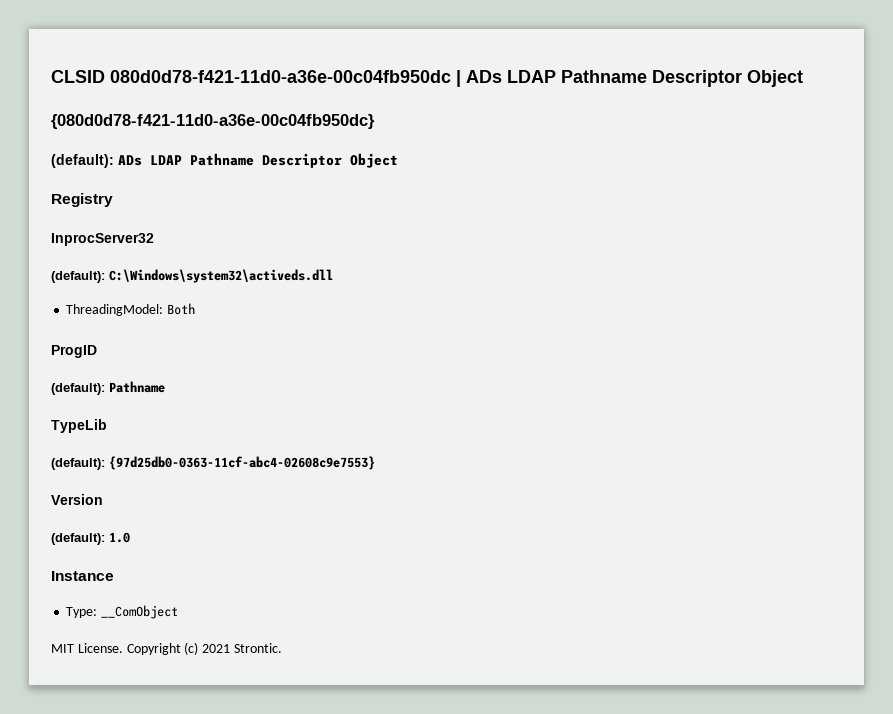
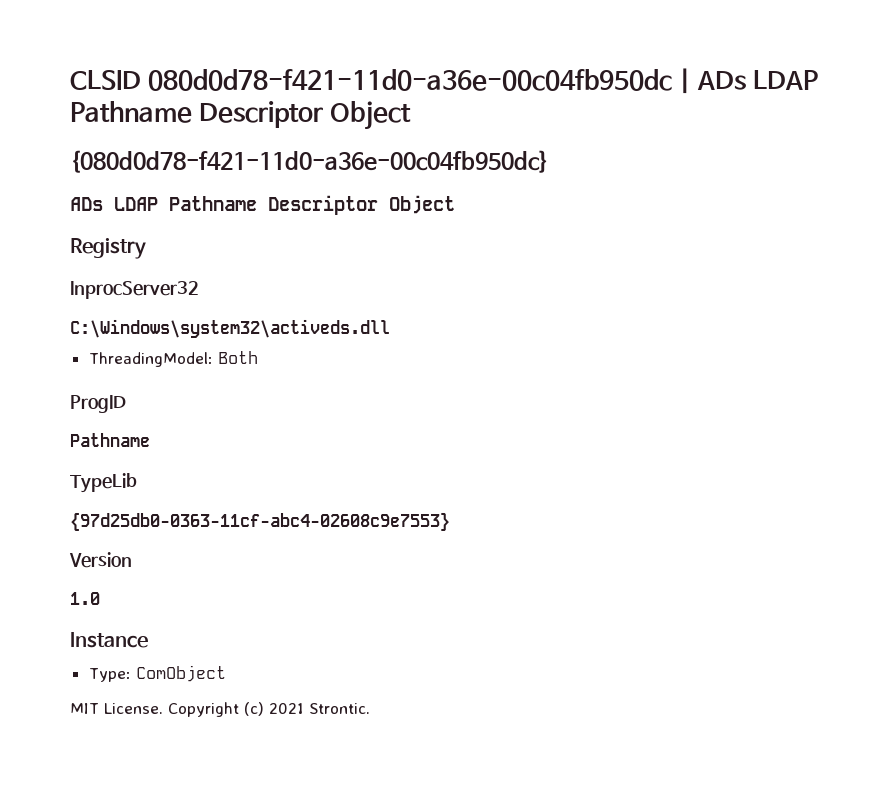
[51,154,114,168] (default): -> (549, 161) none
[51,271,105,283] (default): -> (199, 290) none
[51,383,105,395] (default): -> (126, 404) none
[51,458,105,470] (default): -> (137, 483) none
[51,533,105,545] (default): -> (132, 560) none
[101,605,179,619] __ComObject -> [135,665,226,682] ComObject

